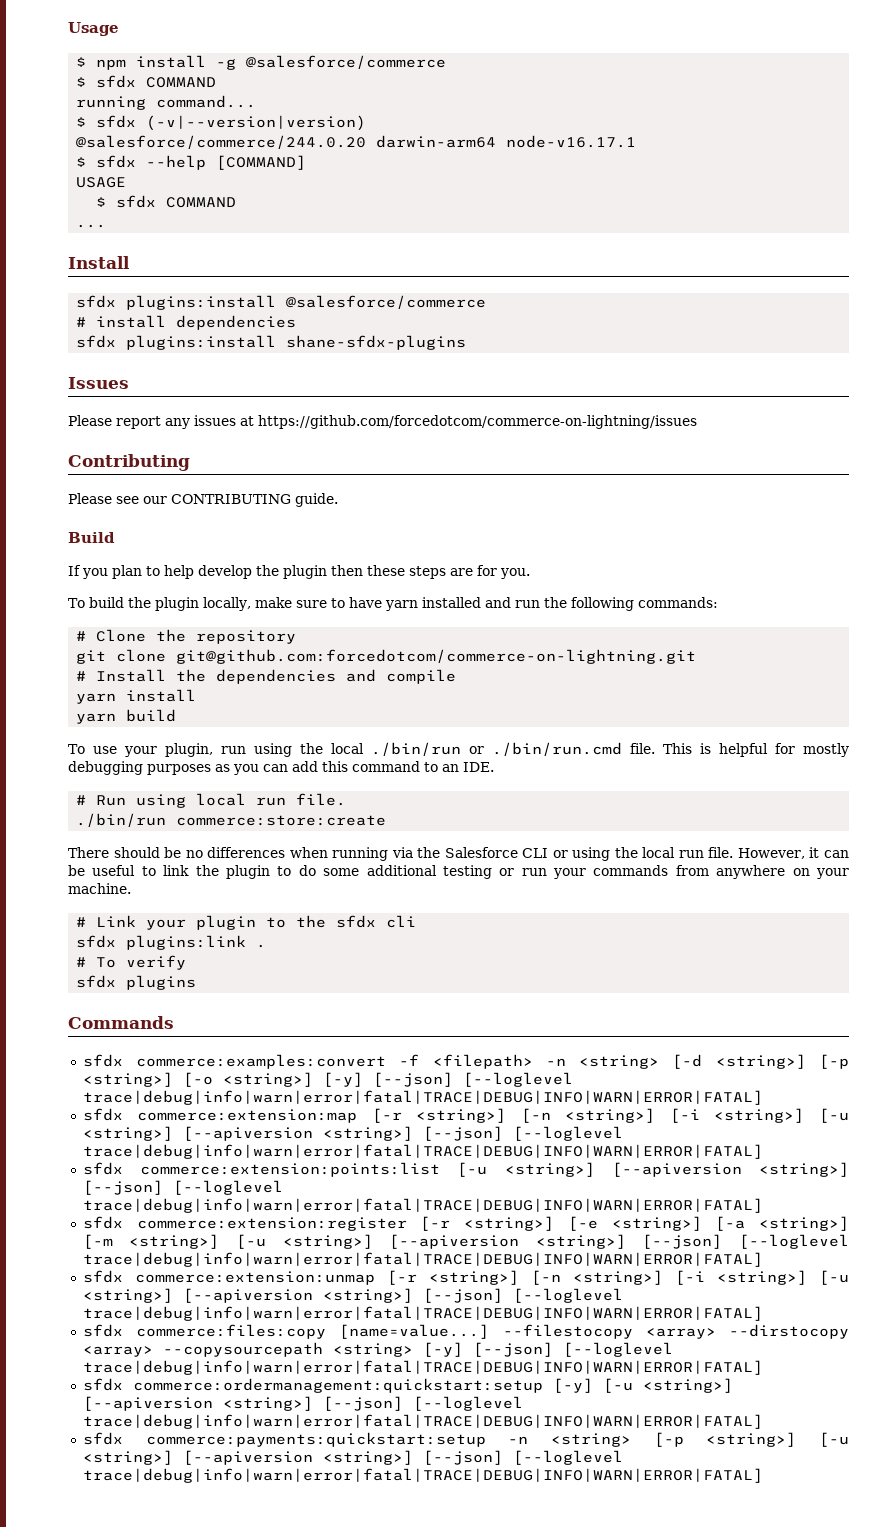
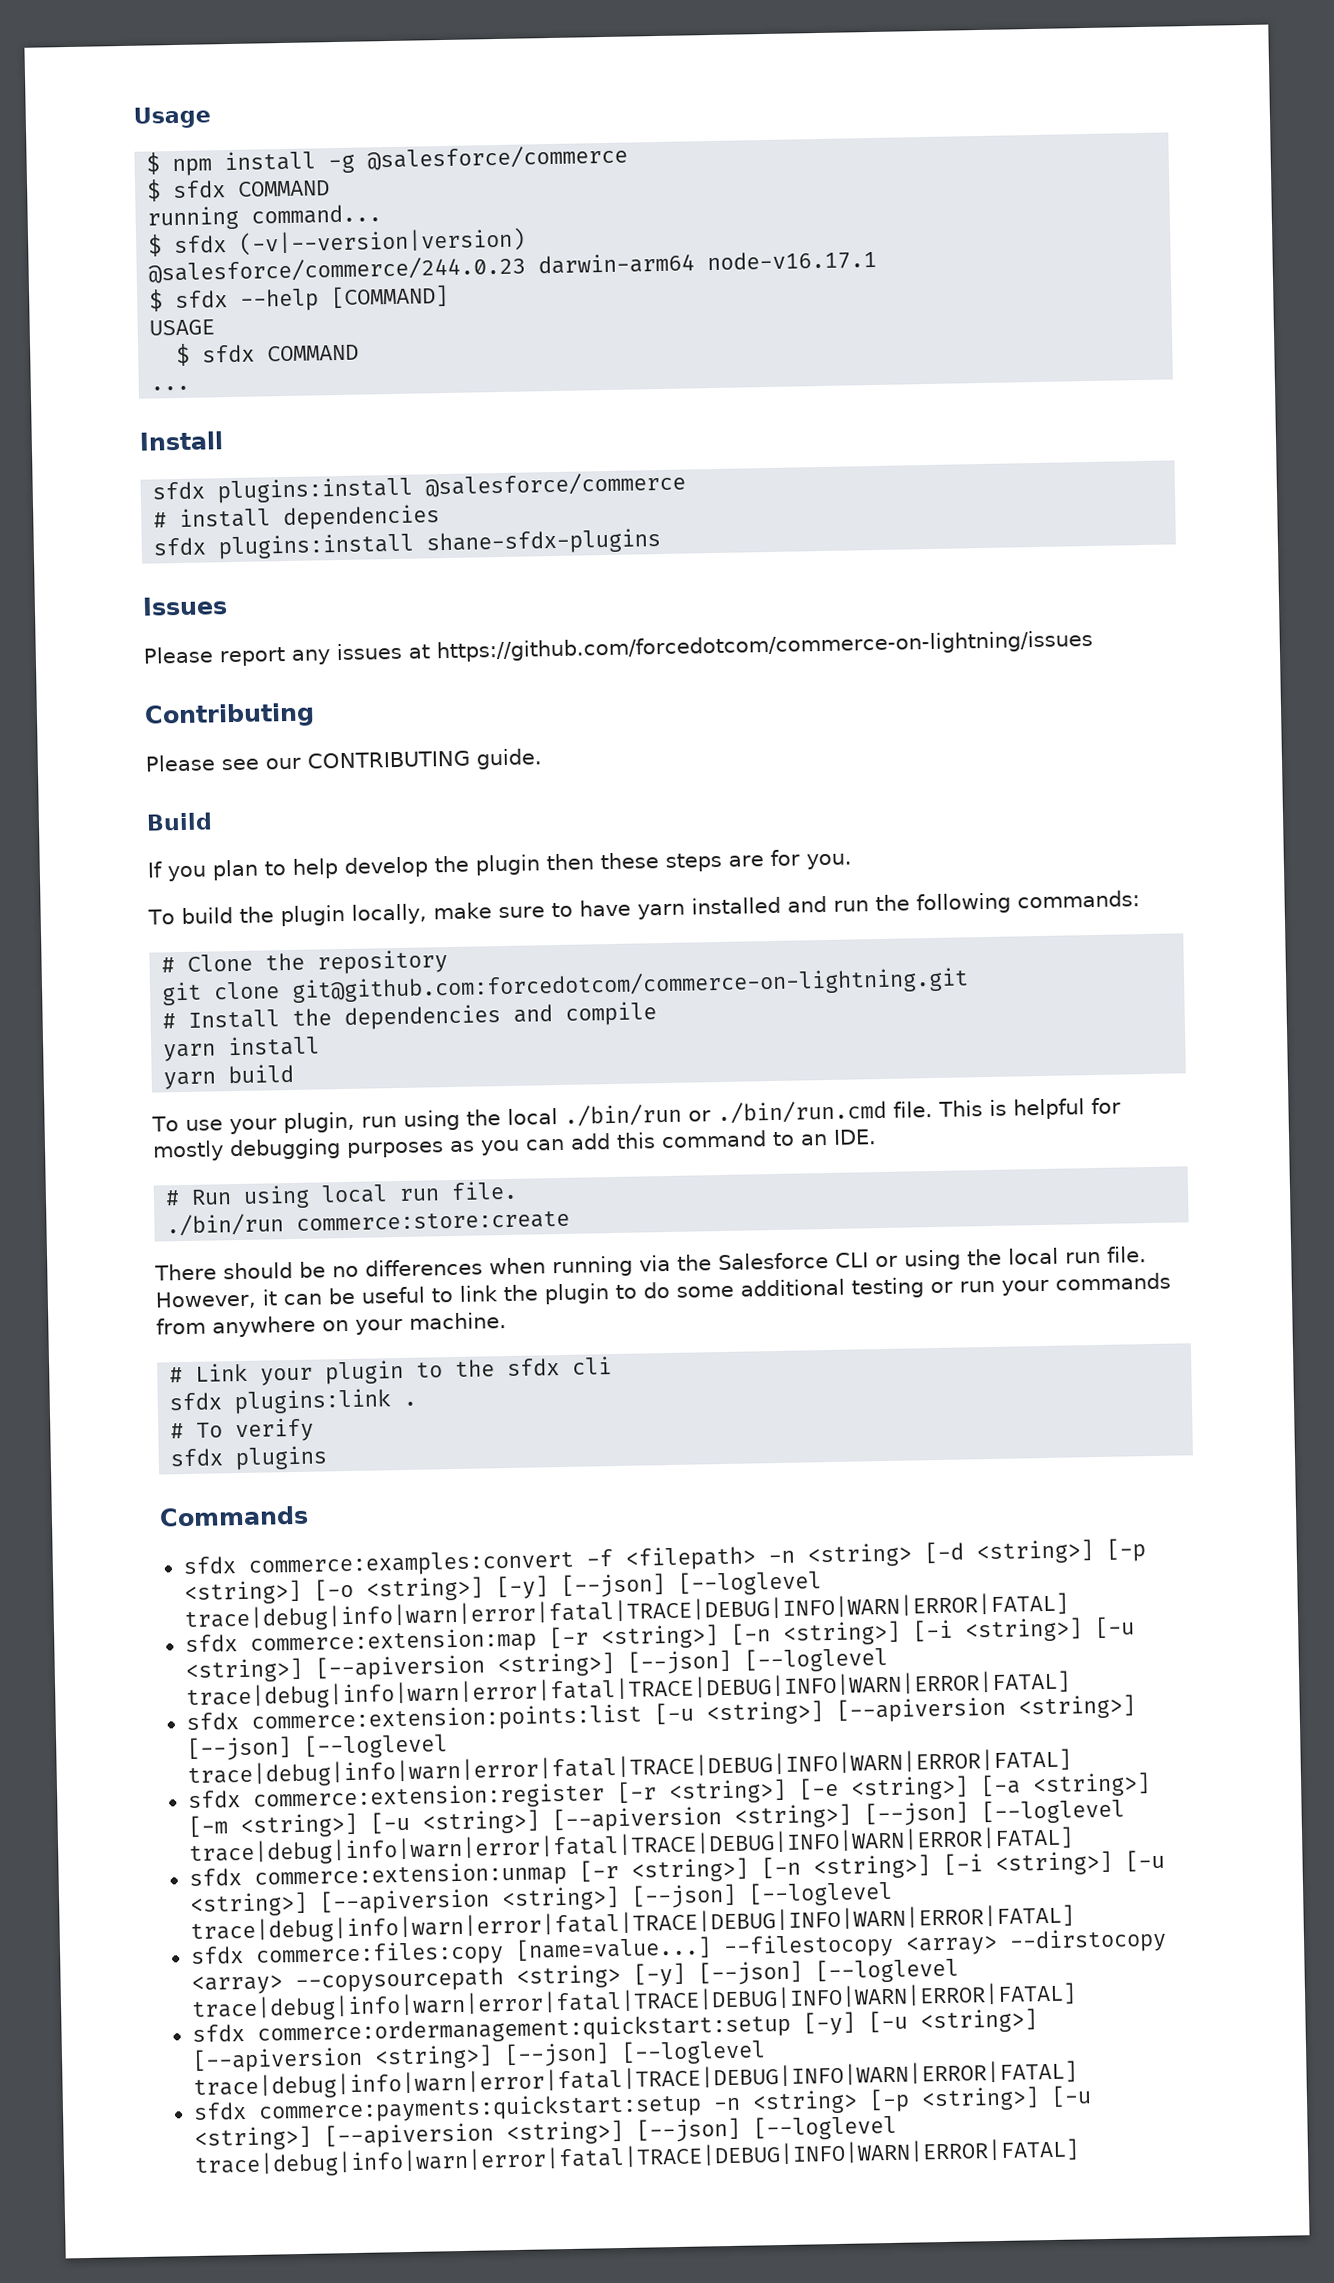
[76,135,367,149] @salesforce/commerce/244.0.20 -> [148,255,527,284] @salesforce/commerce/244.0.23

